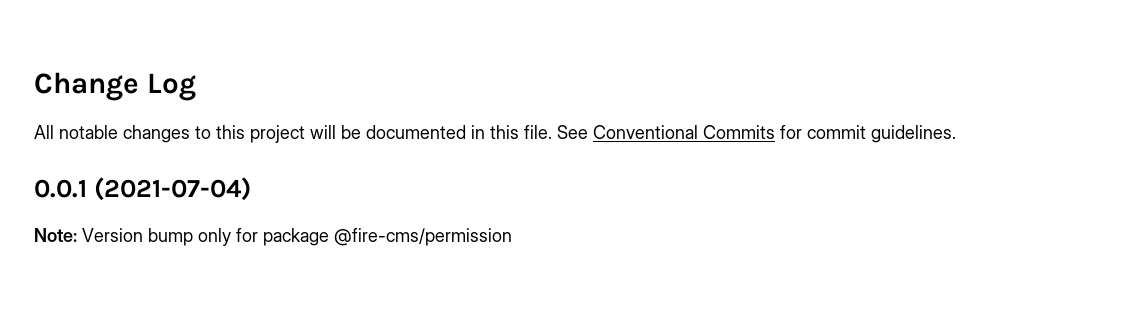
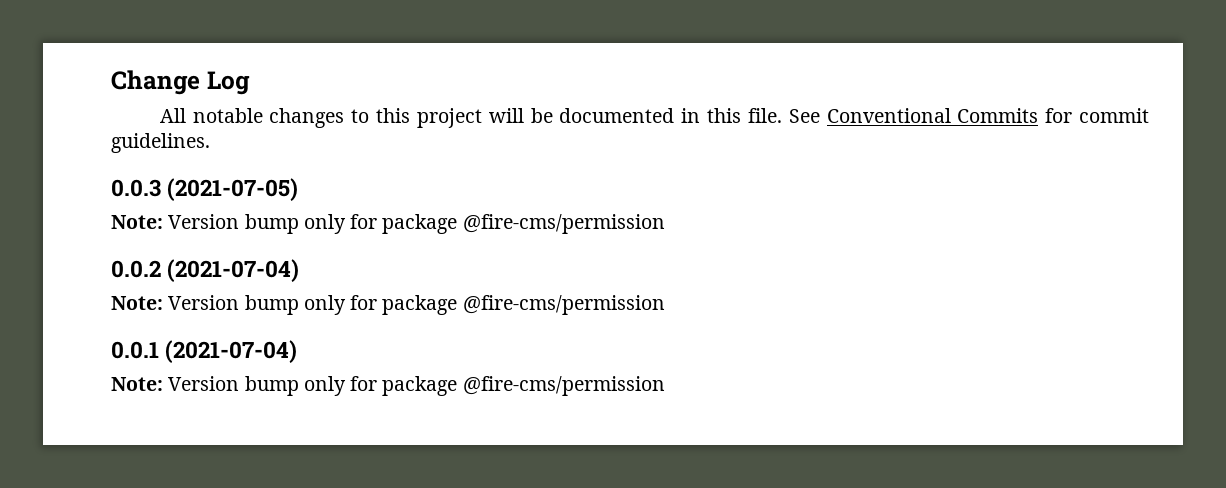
(956, 134) none -> [111,178,299,201] [111,214,665,234] [111,259,300,282] [111,295,665,315] // 0.0.3 (2021-07-05) // Note: Version bump only for package @fire-cms/permission // 0.0.2 (2021-07-04) // Note: Version bump only for package @fire-cms/permission

